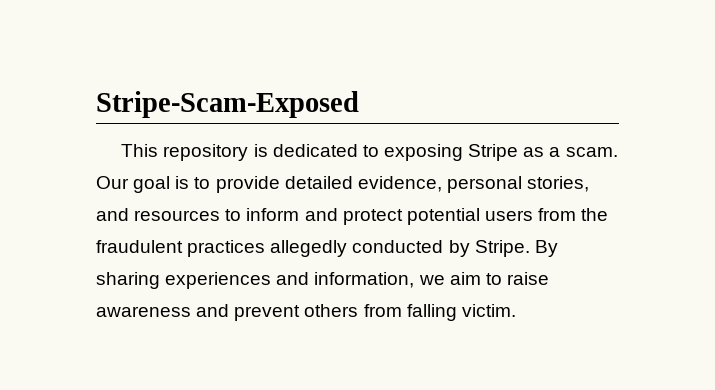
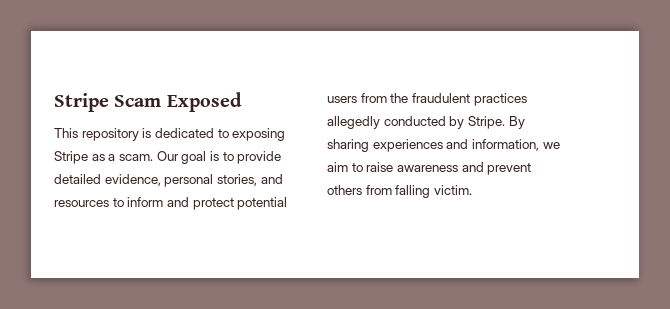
[96,91,359,118] Stripe-Scam-Exposed -> [54,92,242,112] Stripe Scam Exposed

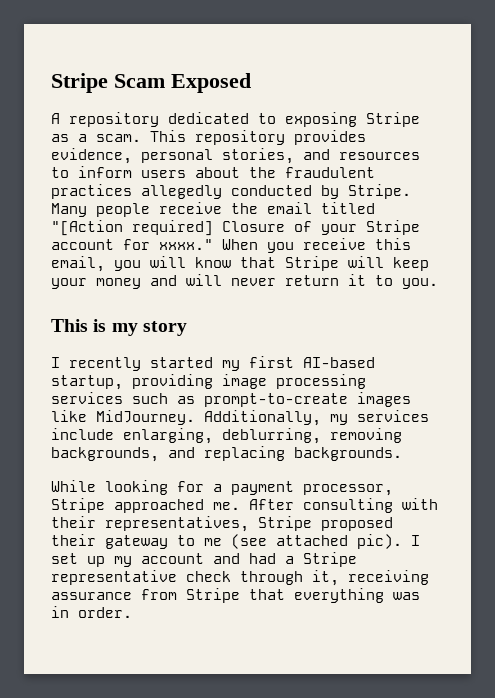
[54,128,152,141] This repository is -> [51,112,159,127] A repository
[156,151,282,164] [54,174,101,184] Our goal is to provide detailed -> [150,130,366,145] This repository provides
[166,197,288,210] [327,93,387,103] and protect potential users from -> [141,167,240,178] users about
[508,116,525,129] [327,139,560,152] [327,162,532,175] [327,185,472,198] By sharing experiences and information, we aim to raise awareness and prevent others from falling victim. -> [51,202,375,217] [51,220,420,236] [51,238,411,253] [51,256,429,272] [51,274,438,289] [51,319,187,336] [51,356,375,371] [51,374,366,390] [51,392,411,407] [51,410,429,426] [51,428,402,444] [51,446,402,462] [51,480,393,496] [51,498,438,513] [51,516,393,532] [51,534,420,549] [51,552,357,567] [51,570,429,586] [51,588,420,603] [51,606,132,618] Many people receive the email titled "[Action required] Closure of your Stripe account for xxxx." When you receive this email, you will know that Stripe will keep your money and will never return it to you. // This is my story // I recently started my first AI-based startup, providing image processing services such as prompt-to-create images like MidJourney. Additionally, my services include enlarging, deblurring, removing backgrounds, and replacing backgrounds. // While looking for a payment processor, Stripe approached me. After consulting with their representatives, Stripe proposed their gateway to me (see attached pic). I set up my account and had a Stripe representative check through it, receiving assurance from Stripe that everything was in order.

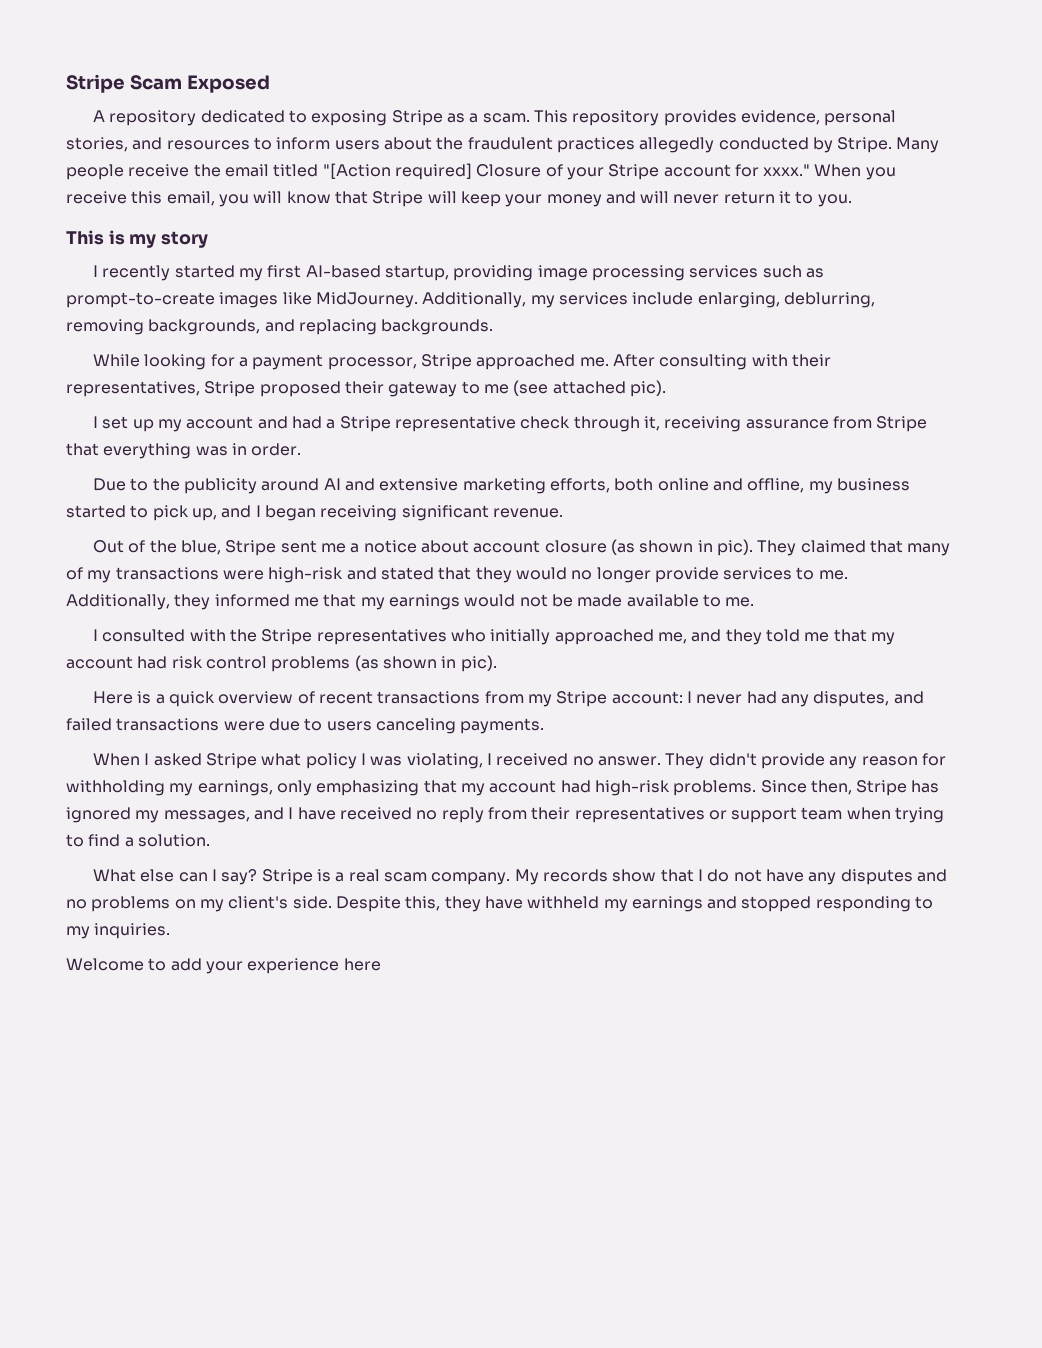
(402, 541) none -> (666, 388) //
(132, 612) none -> [93,478,910,494] [66,505,563,521] [93,539,951,556] [66,567,848,583] [66,594,755,610] [93,629,895,645] [66,655,497,672] [93,691,924,707] [66,718,545,734] [93,753,946,769] [66,780,940,796] [66,807,945,823] [66,834,210,847] [93,869,947,885] [66,896,934,912] [66,923,171,939] [66,958,381,974] // Due to the publicity around AI and extensive marketing efforts, both online and offline, my business started to pick up, and I began receiving significant revenue. // Out of the blue, Stripe sent me a notice about account closure (as shown in pic). They claimed that many of my transactions were high-risk and stated that they would no longer provide services to me. Additionally, they informed me that my earnings would not be made available to me. // I consulted with the Stripe representatives who initially approached me, and they told me that my account had risk control problems (as shown in pic). // Here is a quick overview of recent transactions from my Stripe account: I never had any disputes, and failed transactions were due to users canceling payments. // When I asked Stripe what policy I was violating, I received no answer. They didn't provide any reason for withholding my earnings, only emphasizing that my account had high-risk problems. Since then, Stripe has ignored my messages, and I have received no reply from their representatives or support team when trying to find a solution. // What else can I say? Stripe is a real scam company. My records show that I do not have any disputes and no problems on my client's side. Despite this, they have withheld my earnings and stopped responding to my inquiries. // Welcome to add your experience here

